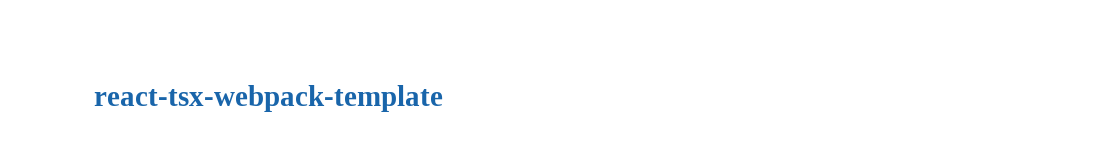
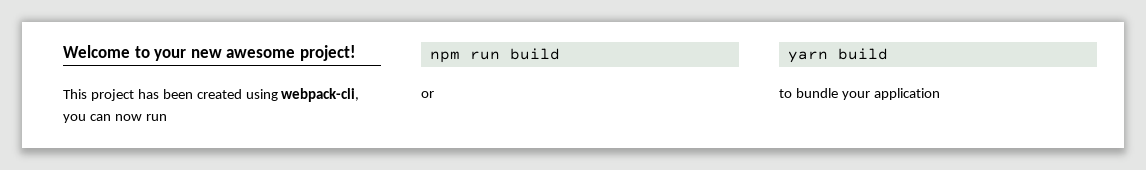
[94,85,443,112] react-tsx-webpack-template -> [63,45,356,61] [63,88,360,102] [63,114,167,123] [429,48,560,63] [421,91,434,98] [787,48,888,63] [779,88,940,100] Welcome to your new awesome project! // This project has been created using webpack-cli, you can now run // npm run build // or // yarn build // to bundle your application

